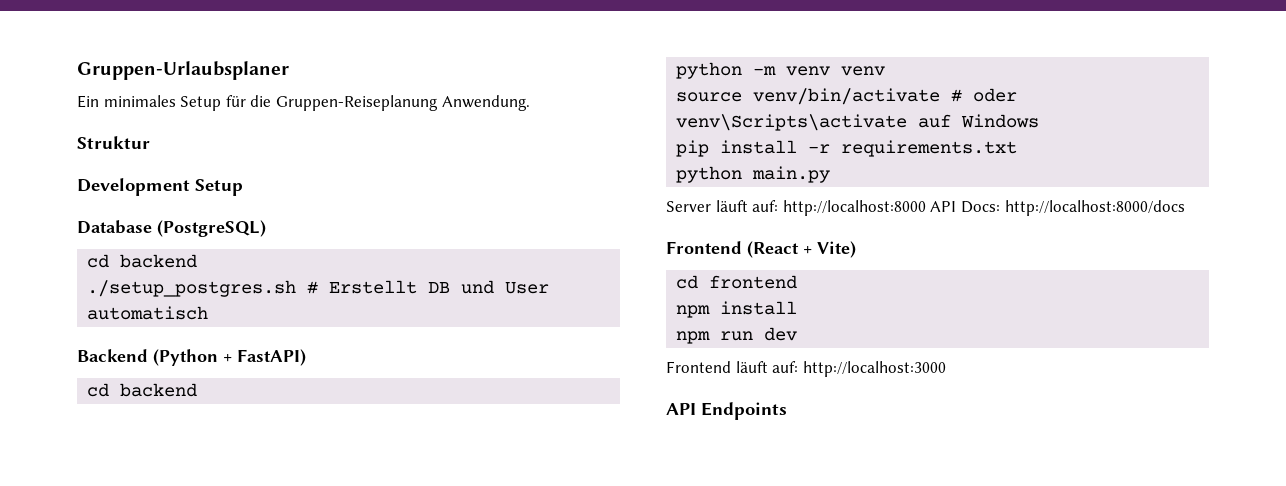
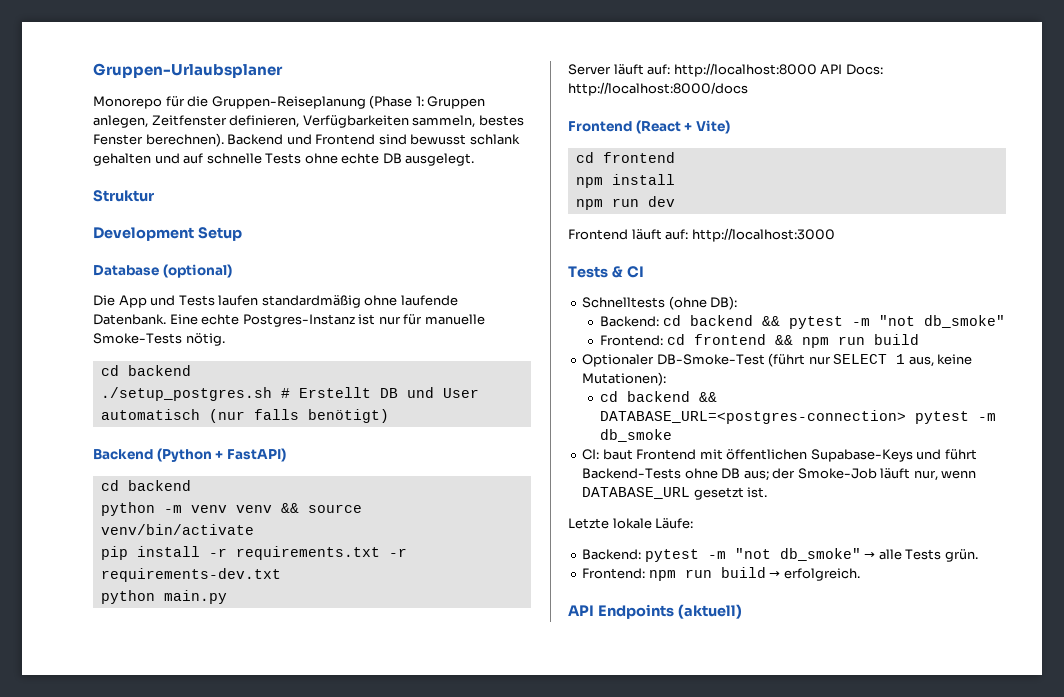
[77,95,530,111] [77,136,150,149] [77,178,243,196] [77,220,266,237] Ein minimales Setup für die Gruppen-Reiseplanung Anwendung. // Struktur // Development Setup // Database (PostgreSQL) -> [93,95,486,109] [93,115,524,128] [93,133,520,147] [93,153,475,166] [93,190,154,202] [93,227,242,241] [93,264,232,278] [93,295,458,308] [93,314,485,327] [93,333,225,346] Monorepo für die Gruppen-Reiseplanung (Phase 1: Gruppen anlegen, Zeitfenster definieren, Verfügbarkeiten sammeln, bestes Fenster berechnen). Backend und Frontend sind bewusst schlank gehalten und auf schnelle Tests ohne echte DB ausgelegt. // Struktur // Development Setup // Database (optional) // Die App und Tests laufen standardmäßig ohne laufende Datenbank. Eine echte Postgres-Instanz ist nur für manuelle Smoke-Tests nötig.
(209, 313) none -> [208,409,389,423] (nur falls benötigt)
(886, 71) // -> [280,503,299,513] &&
[951,88,1018,102] [676,114,1040,131] # oder venv\Scripts\activate auf Windows -> (254, 529) none
(1018, 148) none -> [388,548,407,557] [100,568,281,582] -r requirements-dev.txt
(946, 369) none -> [568,266,644,278] [582,296,738,310] [599,315,1005,329] [599,334,919,348] [582,353,973,367] [582,372,667,386] [599,391,717,402] [599,410,996,424] [599,429,672,442] [582,449,977,462] [582,468,977,481] [582,487,768,500] [568,518,694,529] [582,548,978,562] [582,567,860,581] // Tests & CI // Schnelltests (ohne DB): // Backend: cd backend && pytest -m "not db_smoke" // Frontend: cd frontend && npm run build // Optionaler DB-Smoke-Test (führt nur SELECT 1 aus, keine Mutationen): // cd backend && DATABASE_URL=<postgres-connection> pytest -m db_smoke // CI: baut Frontend mit öffentlichen Supabase-Keys und führt Backend-Tests ohne DB aus; der Smoke-Job läuft nur, wenn DATABASE_URL gesetzt ist. // Letzte lokale Läufe: // Backend: pytest -m "not db_smoke" → alle Tests grün. // Frontend: npm run build → erfolgreich.
(787, 411) none -> [677,604,742,619] (aktuell)

